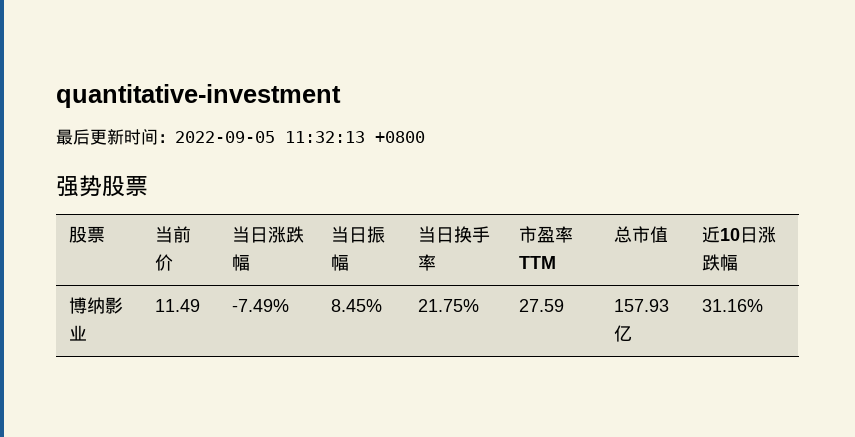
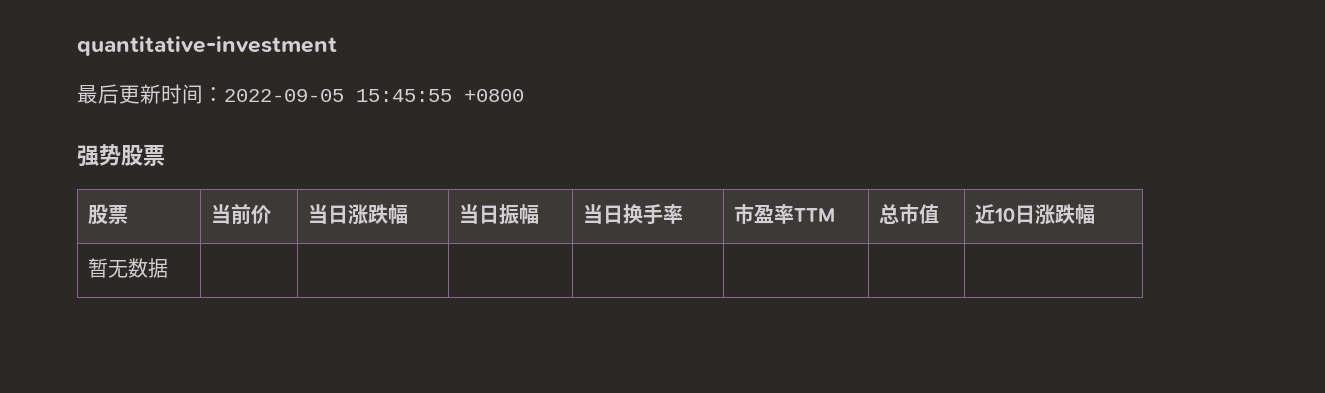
[285,131,365,143] 11:32:13 -> [356,89,452,102] 15:45:55
[69,297,124,314] [69,325,88,341] [155,299,201,312] [232,299,290,312] [331,299,383,312] [418,299,480,312] [519,299,565,312] [614,299,670,312] [614,325,633,342] [702,299,764,312] 博纳影业 | 11.49 | -7.49% | 8.45% | 21.75% | 27.59 | 157.93亿 | 31.16% -> [87,258,168,278] 暂无数据 | | | | | | |

